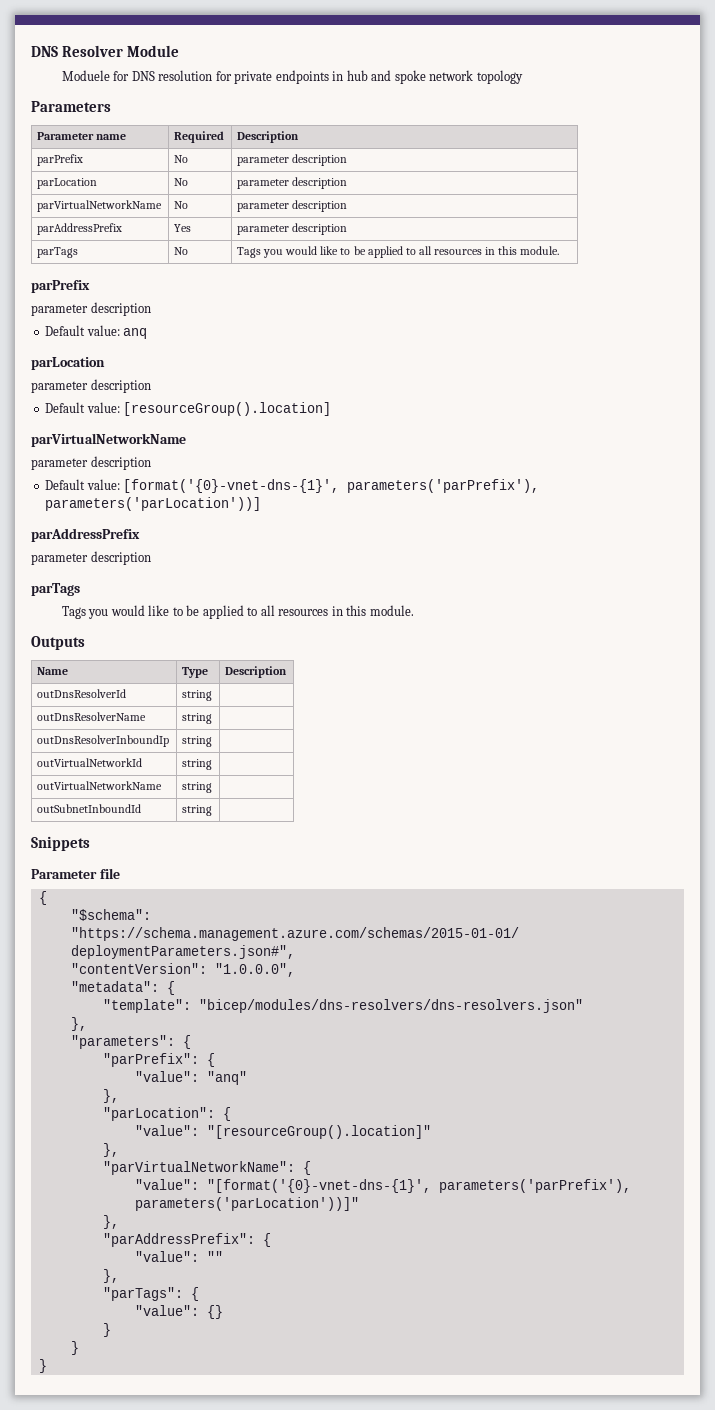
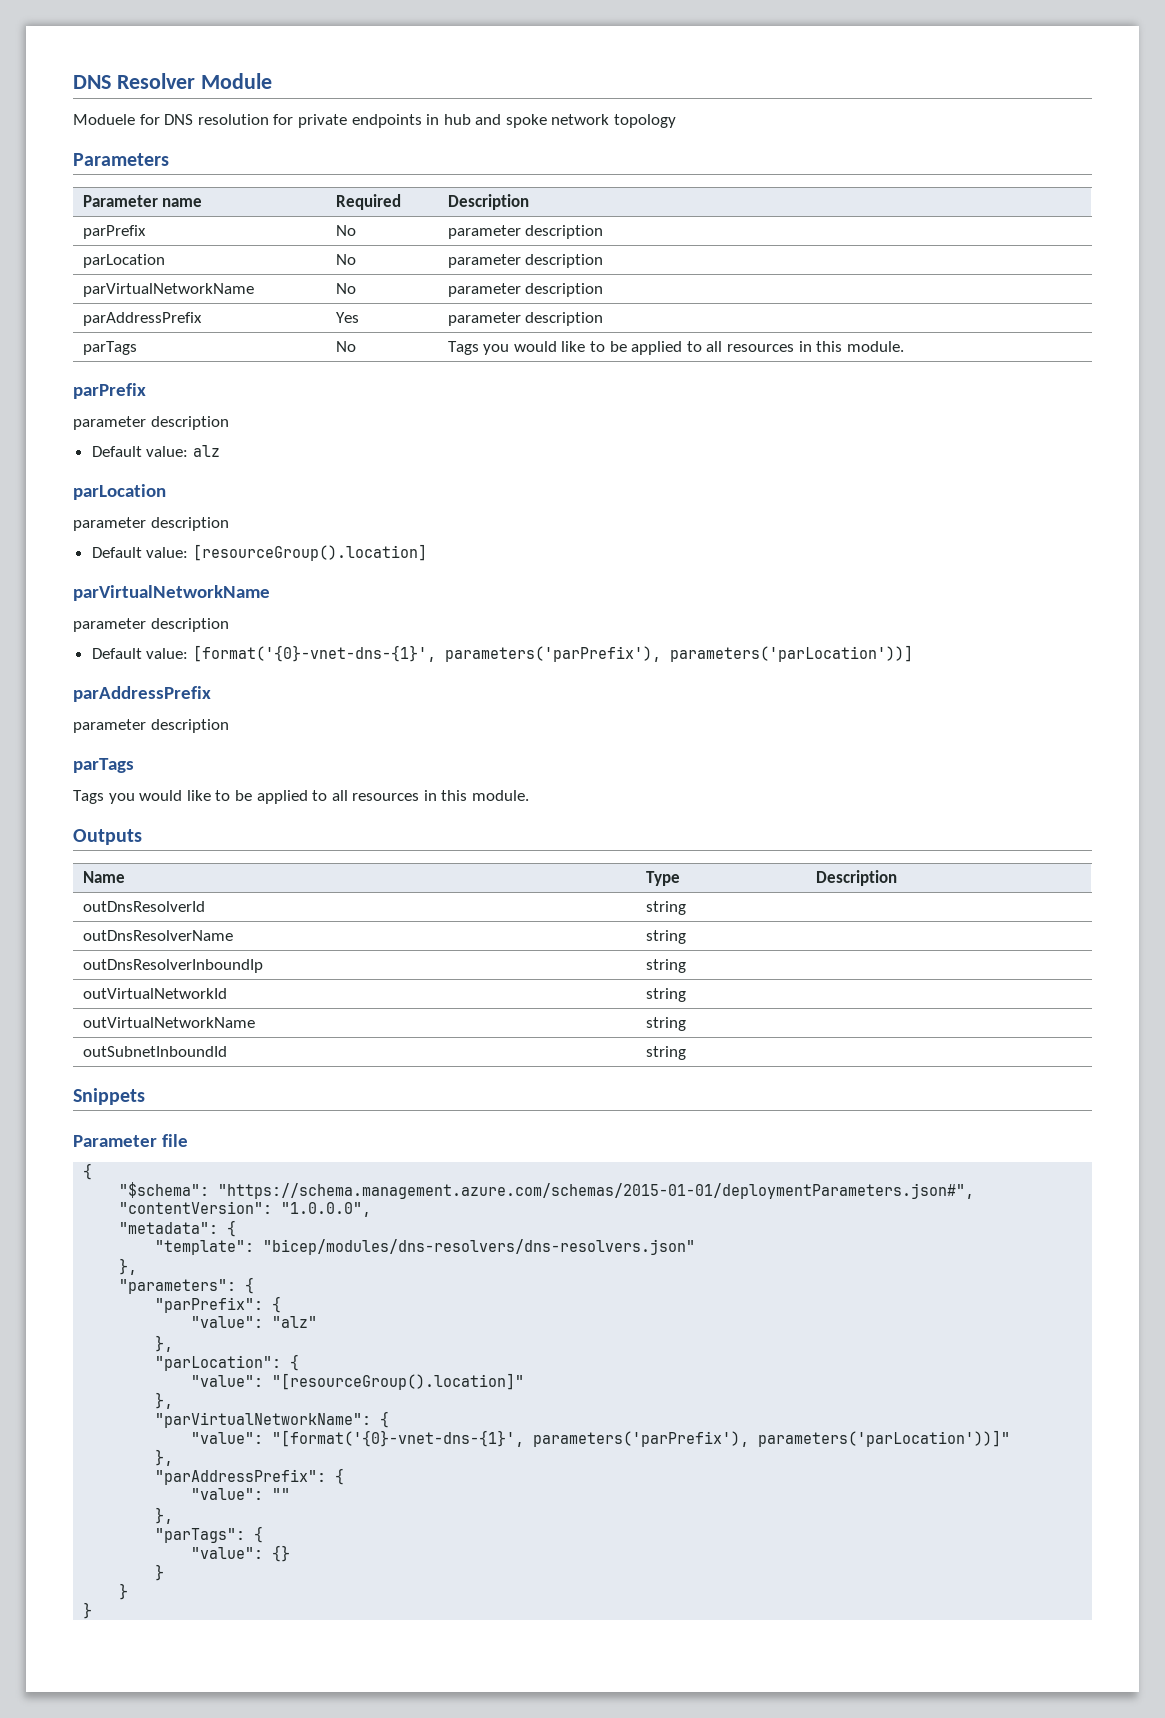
[123,328,148,339] anq -> [192,445,220,457] alz
[206,1071,247,1085] "anq" -> [272,1316,318,1328] "alz"

